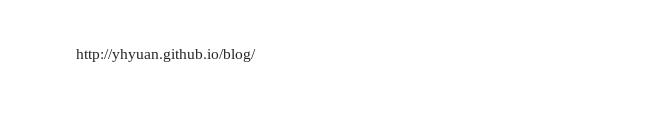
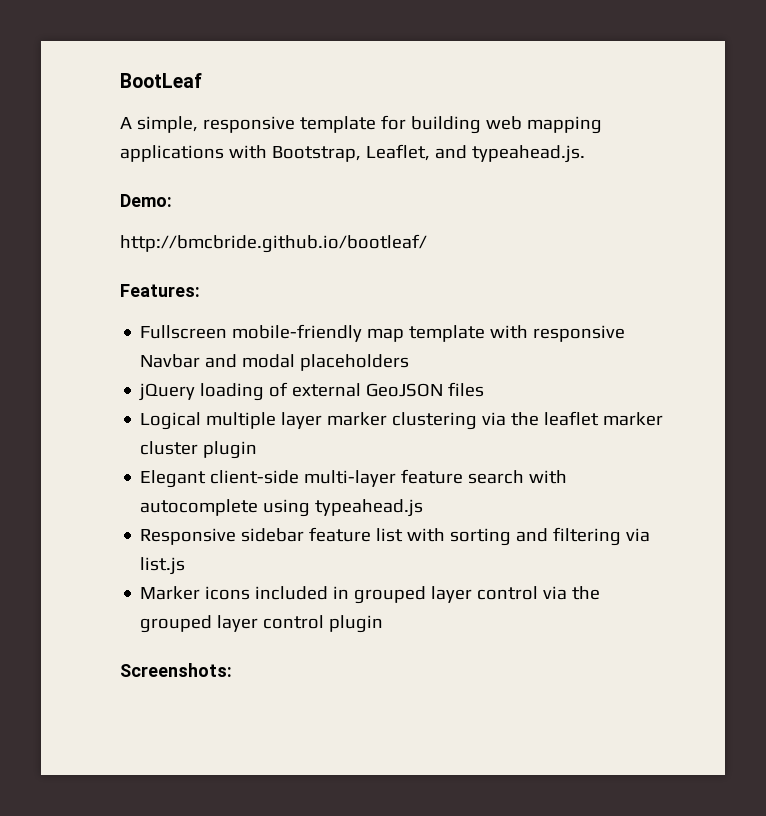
[76,49,256,62] http://yhyuan.github.io/blog/ -> [120,73,202,88] [120,115,602,134] [120,144,585,163] [120,194,172,207] [120,234,427,253] [120,284,200,297] [140,324,626,342] [140,354,410,371] [139,382,485,401] [140,411,664,430] [140,441,258,459] [140,469,568,488] [140,499,424,517] [140,527,651,546] [140,557,186,575] [140,586,601,604] [140,615,384,633] [120,663,232,677] BootLeaf // A simple, responsive template for building web mapping applications with Bootstrap, Leaflet, and typeahead.js. // Demo: // http://bmcbride.github.io/bootleaf/ // Features: // Fullscreen mobile-friendly map template with responsive Navbar and modal placeholders // jQuery loading of external GeoJSON files // Logical multiple layer marker clustering via the leaflet marker cluster plugin // Elegant client-side multi-layer feature search with autocomplete using typeahead.js // Responsive sidebar feature list with sorting and filtering via list.js // Marker icons included in grouped layer control via the grouped layer control plugin // Screenshots:

